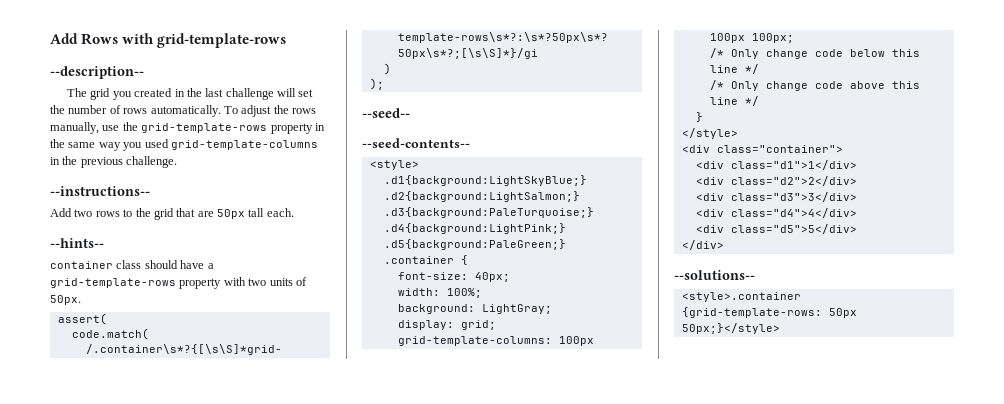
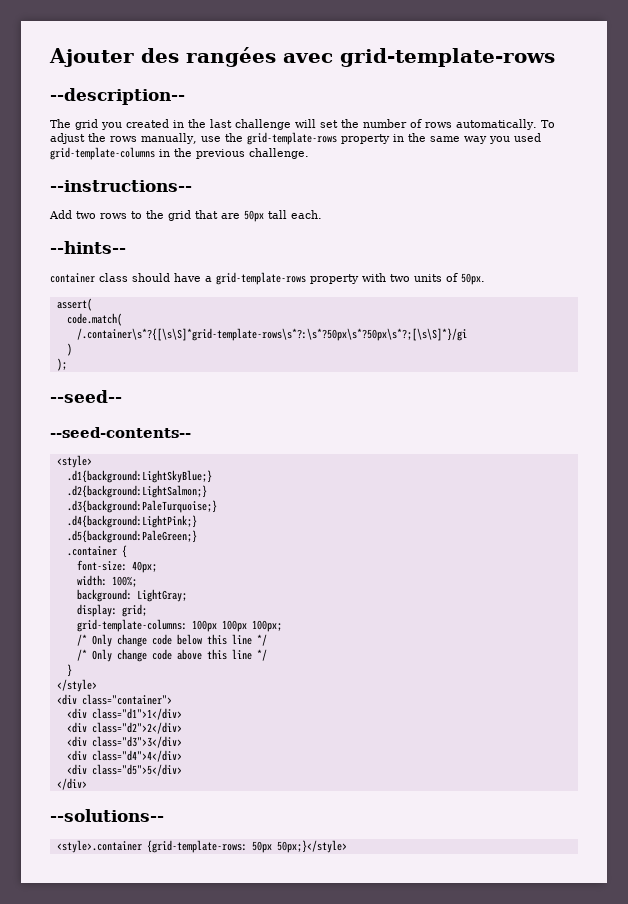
[50,33,155,45] Add Rows with -> [49,47,333,67] Ajouter des rangées avec

